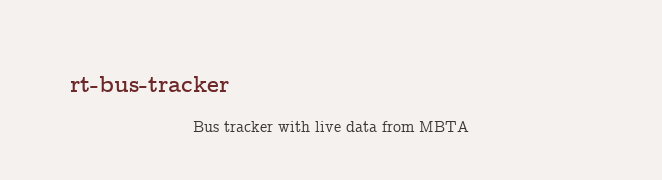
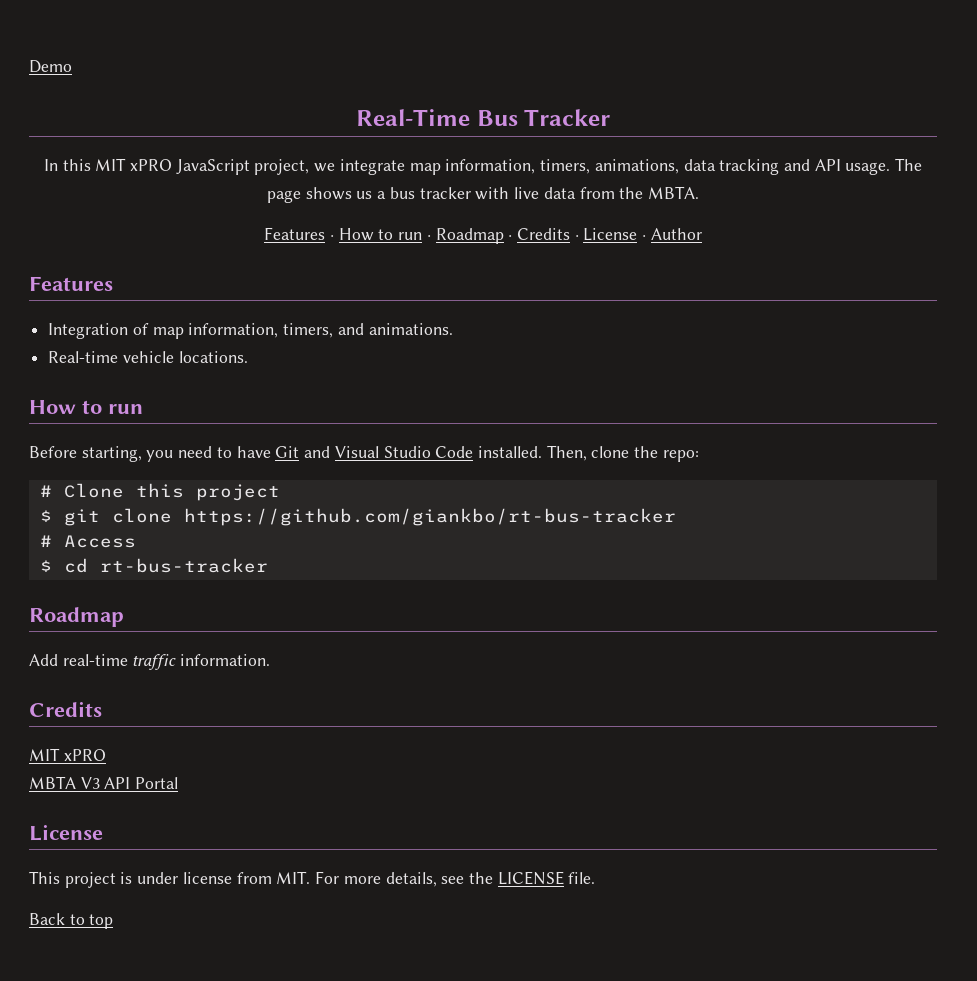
[70,76,229,92] [193,121,219,132] rt-bus-tracker // Bus -> [29,60,72,73] [355,109,611,126] [43,158,923,175] [267,187,415,203] Demo // Real-Time Bus Tracker // In this MIT xPRO JavaScript project, we integrate map information, timers, animations, data tracking and API usage. The page shows us a bus
[419,121,469,132] MBTA -> [619,186,699,199] [264,227,702,244] [29,276,113,291] [48,323,453,339] [48,351,248,363] [29,400,143,414] [29,445,699,462] [39,483,280,501] [39,508,676,526] [39,535,136,548] [39,558,268,573] [29,607,124,627] [29,654,271,670] [29,701,102,717] [29,748,106,761] [29,776,179,789] [29,824,103,841] [29,871,596,888] [29,913,114,929] the MBTA. // Features · How to run · Roadmap · Credits · License · Author // Features // Integration of map information, timers, and animations. // Real-time vehicle locations. // How to run // Before starting, you need to have Git and Visual Studio Code installed. Then, clone the repo: // # Clone this project // $ git clone https://github.com/giankbo/rt-bus-tracker // # Access // $ cd rt-bus-tracker // Roadmap // Add real-time traffic information. // Credits // MIT xPRO // MBTA V3 API Portal // License // This project is under license from MIT. For more details, see the LICENSE file. // Back to top

